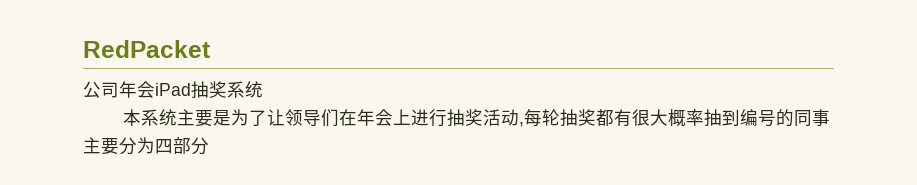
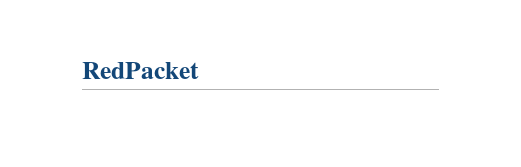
[83,81,263,98] [123,109,831,127] [83,137,209,155] // 公司年会iPad抽奖系统 // 本系统主要是为了让领导们在年会上进行抽奖活动,每轮抽奖都有很大概率抽到编号的同事主要分为四部分 -> (199, 70) none

